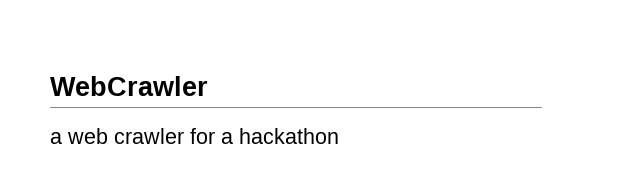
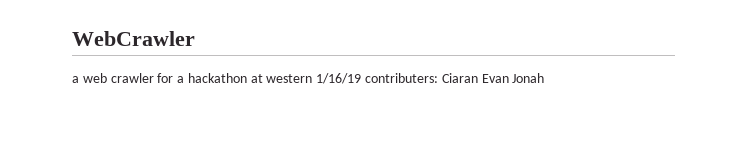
(339, 136) none -> [250,73,545,84] at western 1/16/19 contributers: Ciaran Evan Jonah

